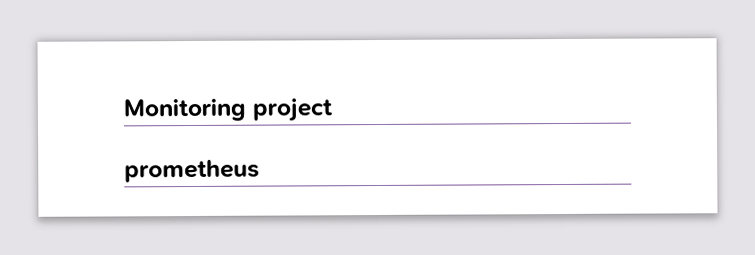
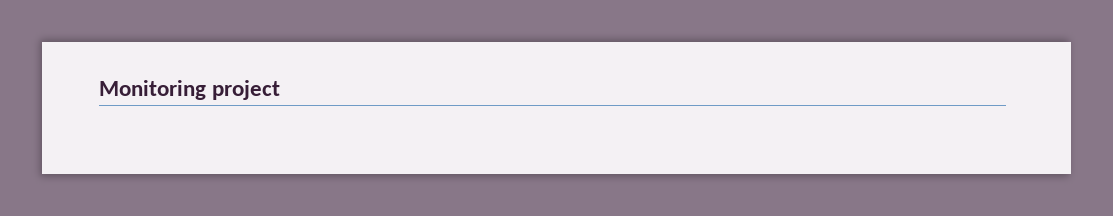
[124,159,260,183] // prometheus -> (281, 90) none

